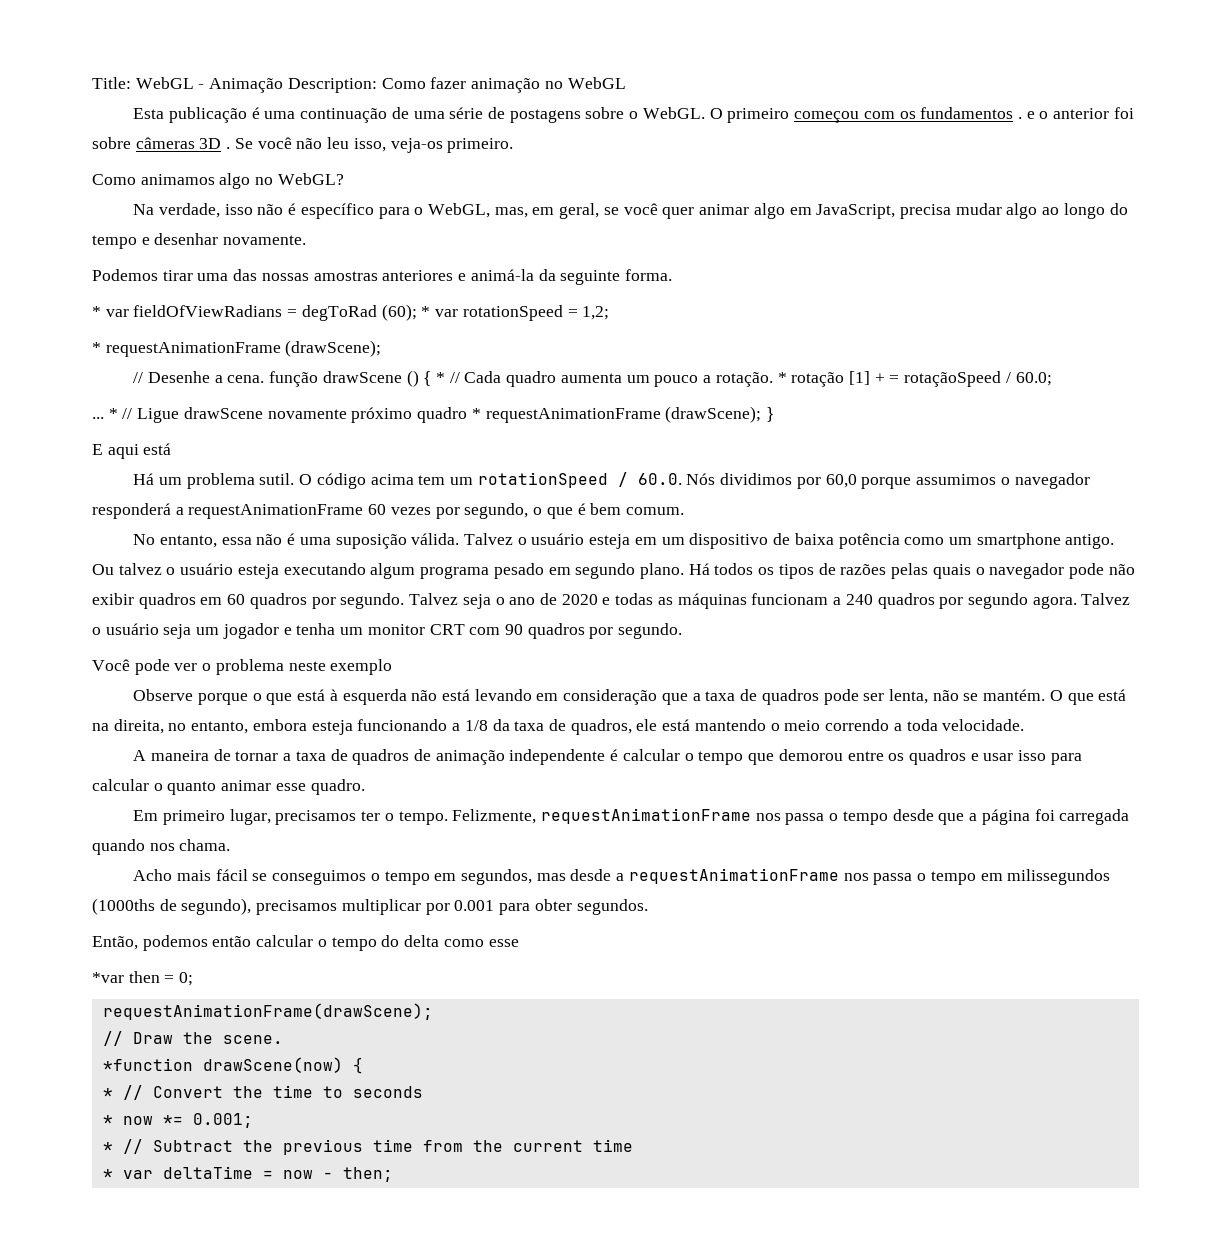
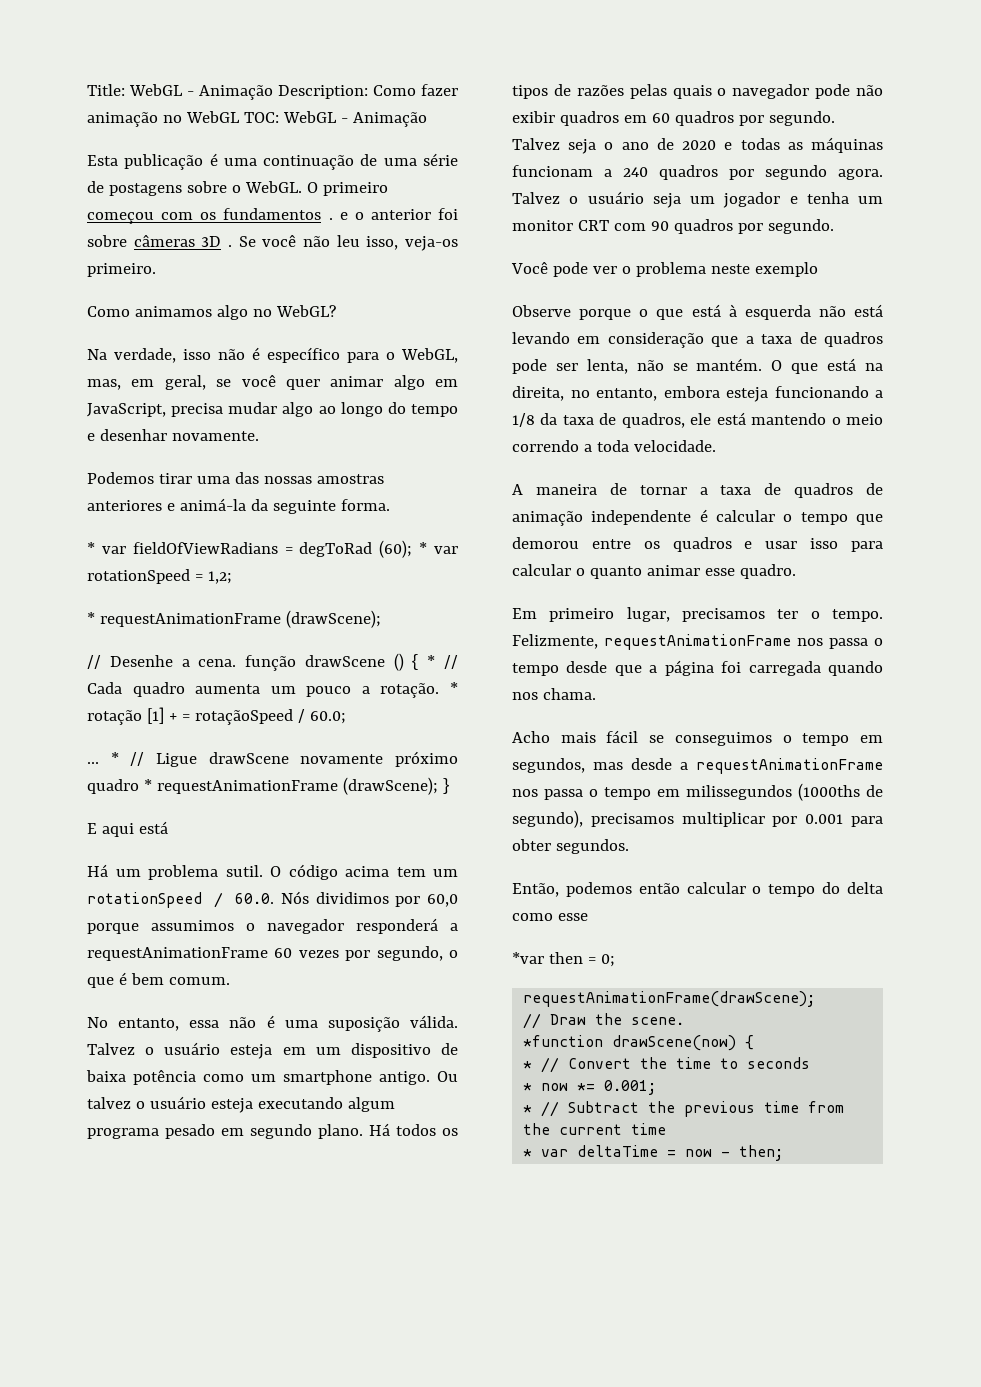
(626, 83) none -> [243,111,427,127] TOC: WebGL - Animação

